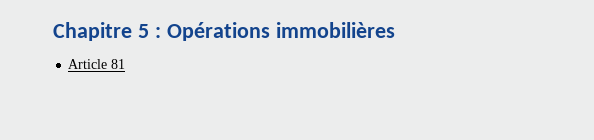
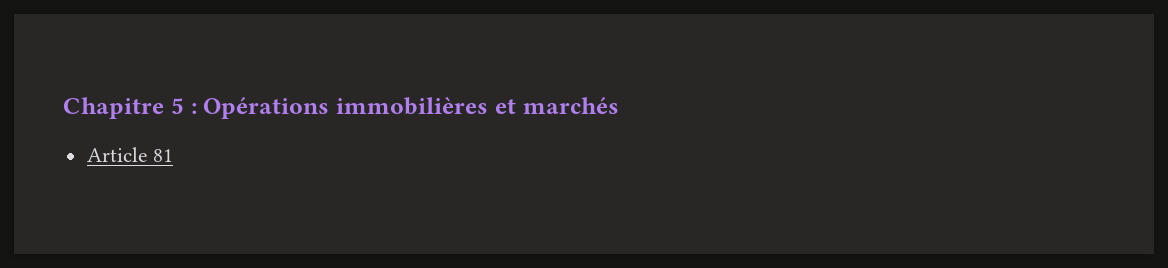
(395, 30) none -> [494,97,619,114] et marchés

